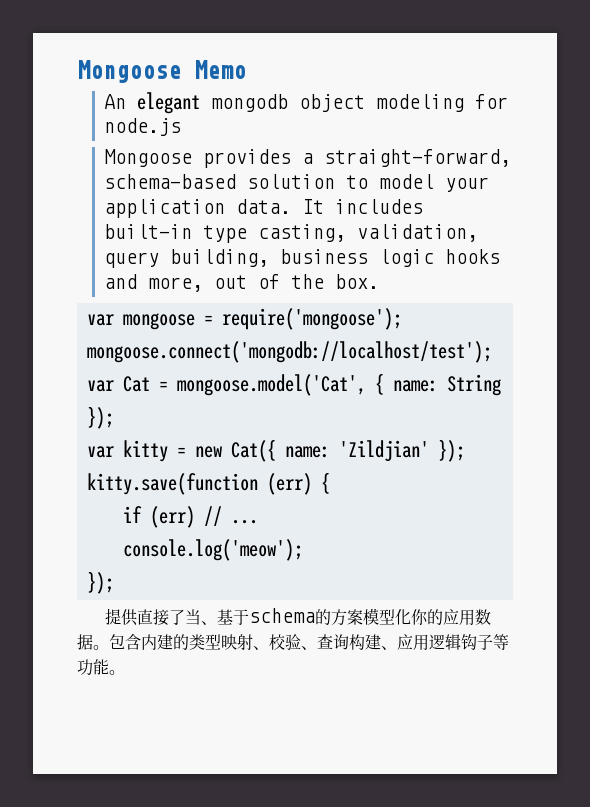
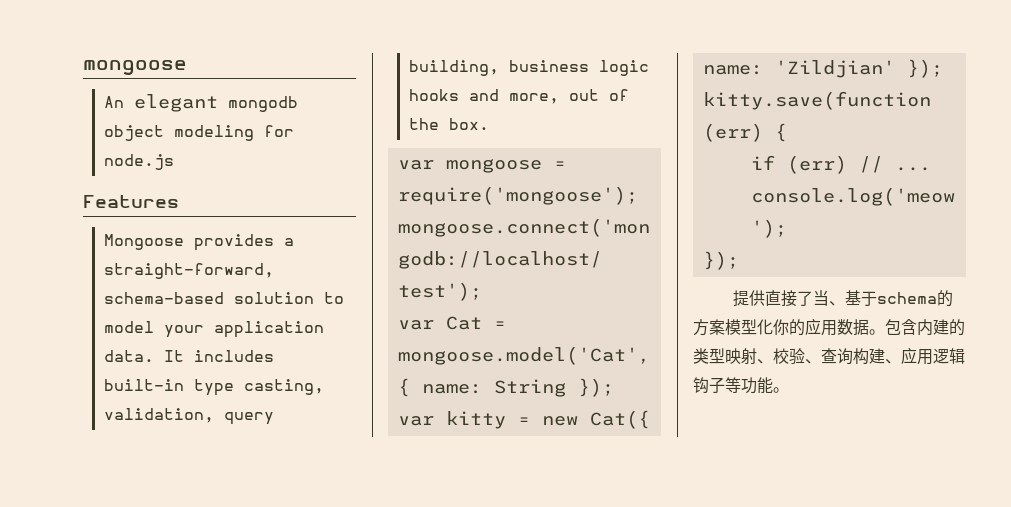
[77,60,246,83] Mongoose Memo -> [83,60,187,75] mongoose
(181, 127) none -> [83,195,179,208] // Features

